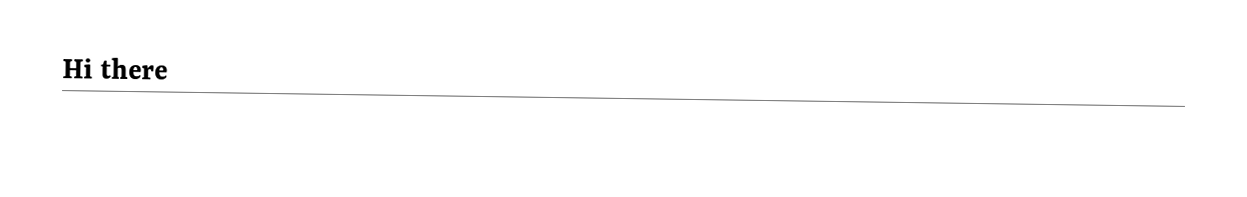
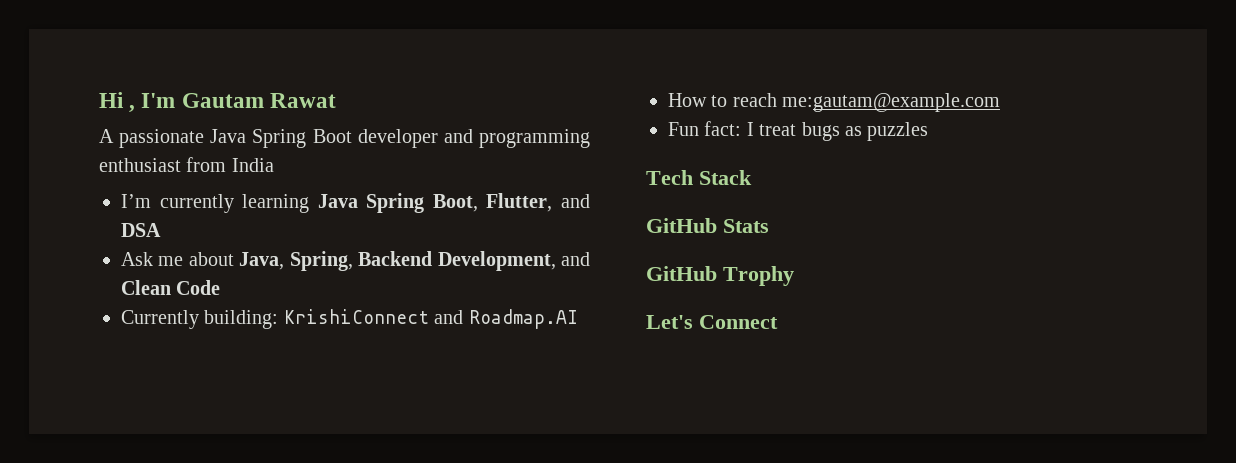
[100,57,169,80] there -> [129,93,336,113] [99,129,590,148] [99,157,274,172] [121,193,590,213] [121,223,161,237] [121,251,590,271] [121,280,221,295] [121,309,578,329] [668,93,1001,112] [668,121,929,141] [646,170,752,185] [646,218,769,233] [646,266,794,286] [646,315,778,329] , I'm Gautam Rawat // A passionate Java Spring Boot developer and programming enthusiast from India // I’m currently learning Java Spring Boot, Flutter, and DSA // Ask me about Java, Spring, Backend Development, and Clean Code // Currently building: KrishiConnect and Roadmap.AI // How to reach me:gautam@example.com // Fun fact: I treat bugs as puzzles // Tech Stack // GitHub Stats // GitHub Trophy // Let's Connect

